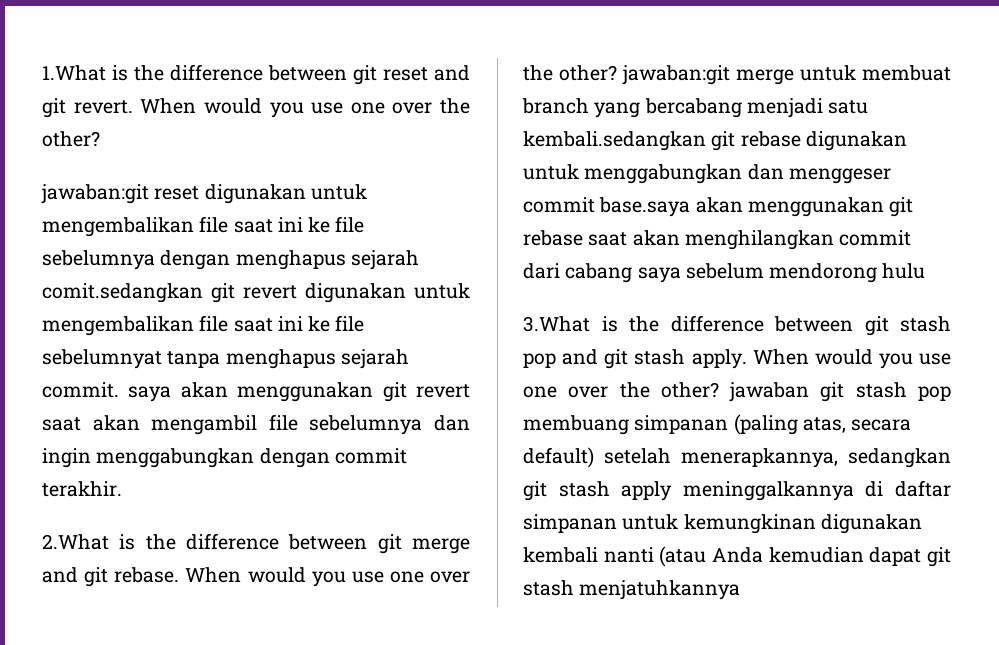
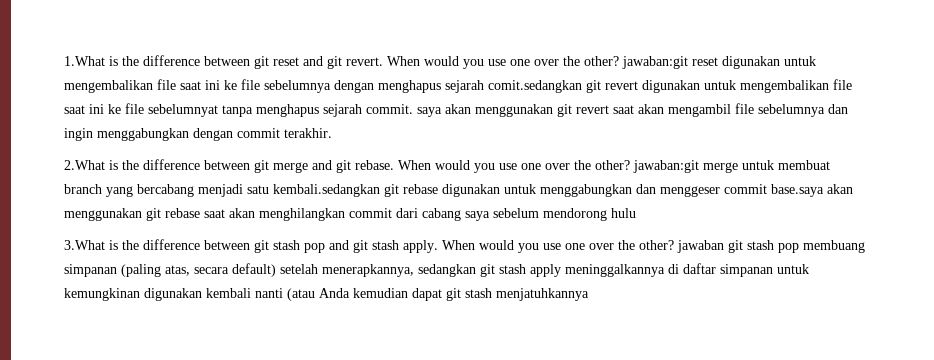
(100, 139) // -> (619, 61) none

